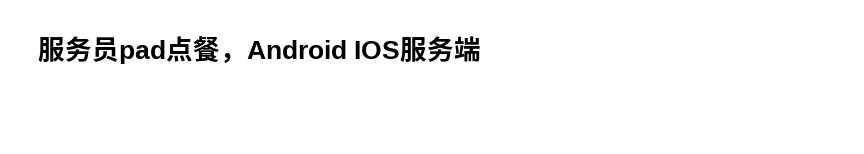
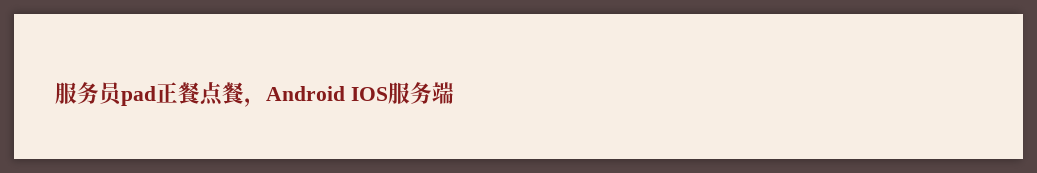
(166, 52) none -> [156,82,200,104] 正餐

